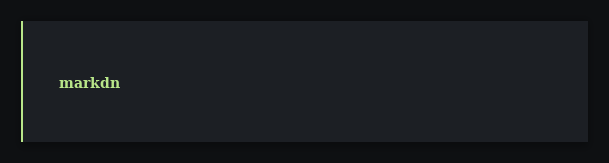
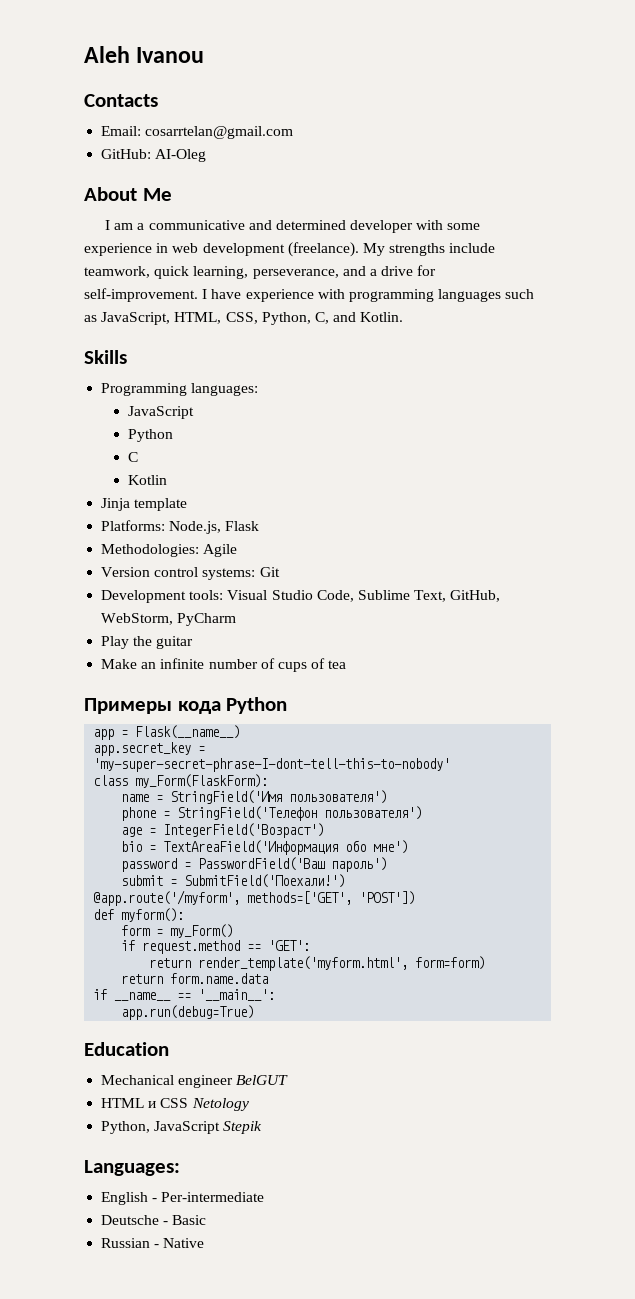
[59,77,120,88] markdn -> [84,46,205,63] [84,94,158,107] [101,126,294,139] [101,149,207,162] [84,187,172,201] [104,220,481,233] [84,242,496,257] [84,265,437,279] [84,288,535,302] [84,312,404,325] [84,350,127,364] [101,383,259,396] [127,406,194,419] [127,429,173,442] [127,452,138,462] [127,475,167,485] [101,498,188,511] [101,520,260,534] [101,544,238,557] [101,567,280,580] [101,590,501,603] [101,613,237,626] [101,636,194,649] [101,658,347,672] [84,697,288,714] [93,725,241,740] [93,742,206,756] [93,758,451,772] [93,774,269,788] [121,790,388,804] [121,806,423,821] [121,823,325,838] [121,840,409,855] [121,857,388,872] [121,874,346,888] [93,890,416,906] [93,908,185,922] [121,924,234,938] [121,940,311,954] [149,956,486,971] [121,973,269,984] [93,989,276,1001] [121,1005,255,1020] [84,1042,169,1056] [101,1075,289,1088] [101,1098,249,1111] [101,1121,263,1134] [84,1160,180,1176] [101,1192,265,1205] [101,1215,207,1225] [101,1238,205,1248] Aleh Ivanou // Contacts // Email: cosarrtelan@gmail.com // GitHub: AI-Oleg // About Me // I am a communicative and determined developer with some experience in web development (freelance). My strengths include teamwork, quick learning, perseverance, and a drive for self-improvement. I have experience with programming languages such as JavaScript, HTML, CSS, Python, C, and Kotlin. // Skills // Programming languages: // JavaScript // Python // C // Kotlin // Jinja template // Platforms: Node.js, Flask // Methodologies: Agile // Version control systems: Git // Development tools: Visual Studio Code, Sublime Text, GitHub, WebStorm, PyCharm // Play the guitar // Make an infinite number of cups of tea // Примеры кода Python // app = Flask(__name__) // app.secret_key = 'my-super-secret-phrase-I-dont-tell-this-to-nobody' // class my_Form(FlaskForm): // name = StringField('Имя пользователя') // phone = StringField('Телефон пользователя') // age = IntegerField('Возраст') // bio = TextAreaField('Информация обо мне') // password = PasswordField('Ваш пароль') // submit = SubmitField('Поехали!') // @app.route('/myform', methods=['GET', 'POST']) // def myform(): // form = my_Form() // if request.method == 'GET': // return render_template('myform.html', form=form) // return form.name.data // if __name__ == '__main__': // app.run(debug=True) // Education // Мechanical engineer BelGUT // HTML и CSS Netology // Python, JavaScript Stepik // Languages: // English - Per-intermediate // Deutsche - Basic // Russian - Native

